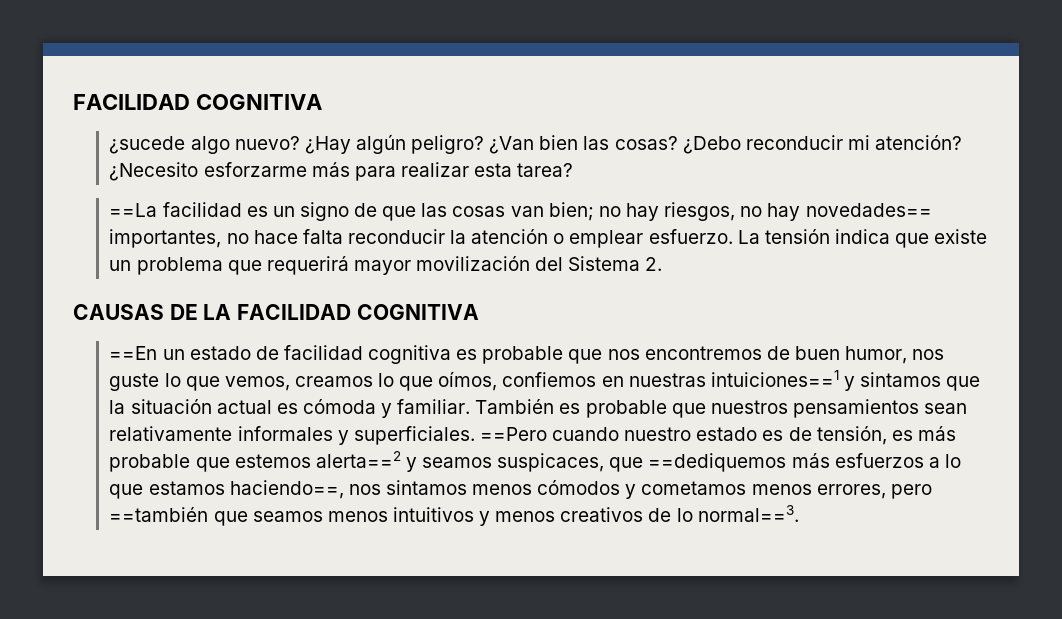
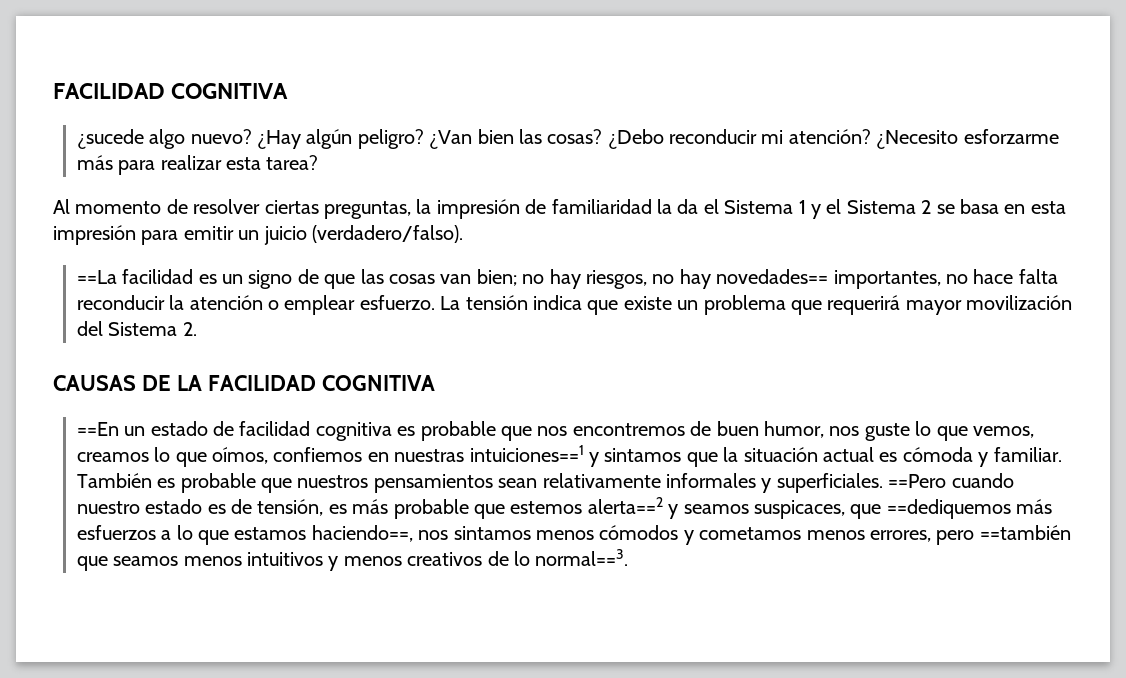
(574, 170) none -> [53,199,1066,219] [53,225,463,245] // Al momento de resolver ciertas preguntas, la impresión de familiaridad la da el Sistema 1 y el Sistema 2 se basa en esta impresión para emitir un juicio (verdadero/falso).

